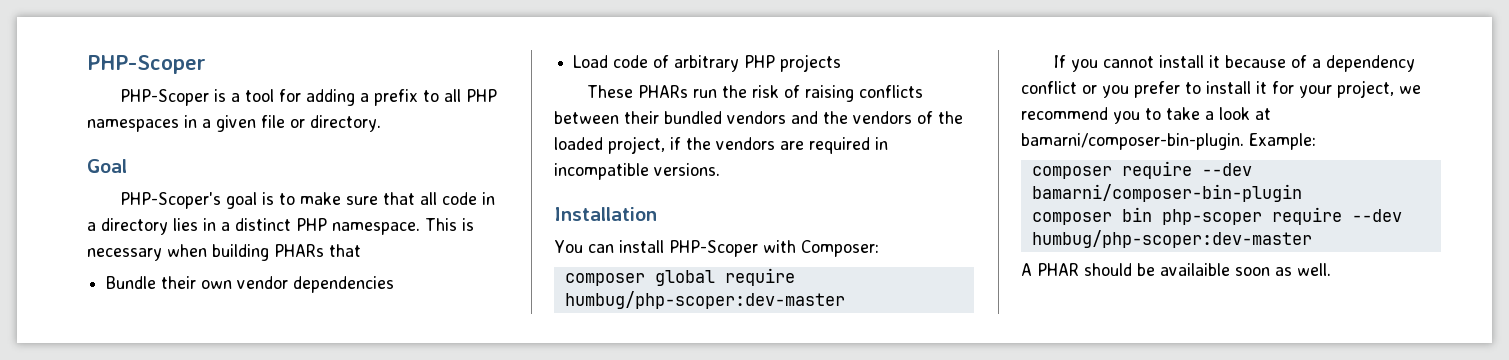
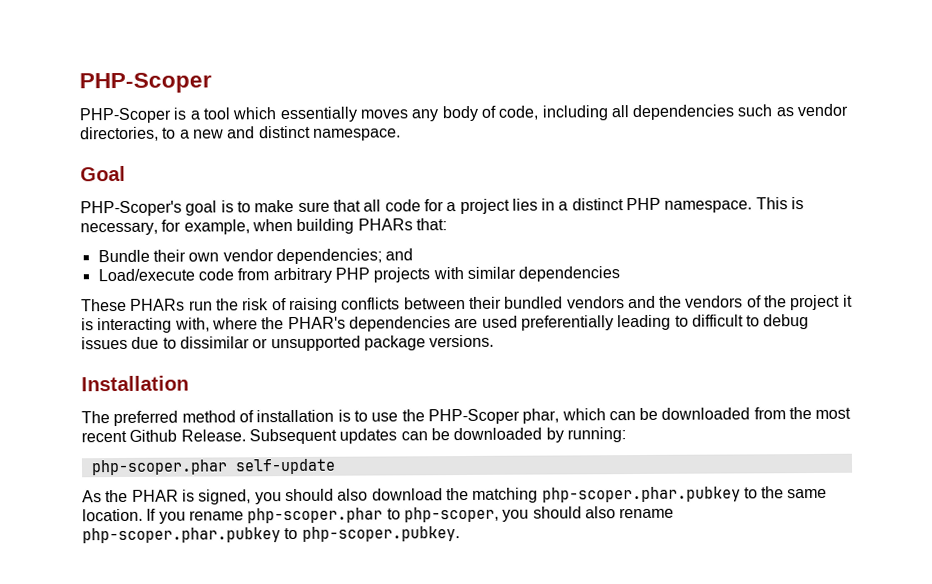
[278,89,497,106] [87,115,381,132] for adding a prefix to all PHP namespaces in a given file or directory. -> [232,103,849,123] [80,125,401,142] which essentially moves any body of code, including all dependencies such as vendor directories, to a new and distinct namespace.
[481,192,495,205] [87,218,168,235] in a directory -> [423,198,510,215] for a project
[87,248,162,261] necessary -> [80,219,250,236] necessary, for example,
[329,244,361,257] that -> [415,218,447,231] that:
[293,276,395,293] [573,55,670,68] dependencies // Load code of -> [275,248,414,265] [97,268,270,282] dependencies; and // Load/execute code from
(842, 63) none -> [432,266,621,282] with similar dependencies
[554,136,888,154] [554,163,720,180] [554,207,657,221] [554,240,879,257] [564,268,795,286] [564,291,845,309] [1053,55,1415,72] [1021,80,1421,98] [1021,107,1271,124] [1021,133,1316,150] [1031,161,1252,179] [1031,184,1302,202] [1031,207,1402,225] [1031,230,1312,248] [1021,263,1331,276] loaded project, if the vendors are required in incompatible versions. // Installation // You can install PHP-Scoper with Composer: // composer global require humbug/php-scoper:dev-master // If you cannot install it because of a dependency conflict or you prefer to install it for your project, we recommend you to take a look at bamarni/composer-bin-plugin. Example: // composer require --dev bamarni/composer-bin-plugin // composer bin php-scoper require --dev humbug/php-scoper:dev-master // A PHAR should be availaible soon as well. -> [790,294,853,311] [81,314,810,334] [81,334,495,352] [81,375,189,392] [81,407,852,427] [81,427,626,445] [90,458,336,476] [82,486,828,505] [82,506,675,524] [82,526,460,544] project it is interacting with, where the PHAR's dependencies are used preferentially leading to difficult to debug issues due to dissimilar or unsupported package versions. // Installation // The preferred method of installation is to use the PHP-Scoper phar, which can be downloaded from the most recent Github Release. Subsequent updates can be downloaded by running: // php-scoper.phar self-update // As the PHAR is signed, you should also download the matching php-scoper.phar.pubkey to the same location. If you rename php-scoper.phar to php-scoper, you should also rename php-scoper.phar.pubkey to php-scoper.pubkey.

